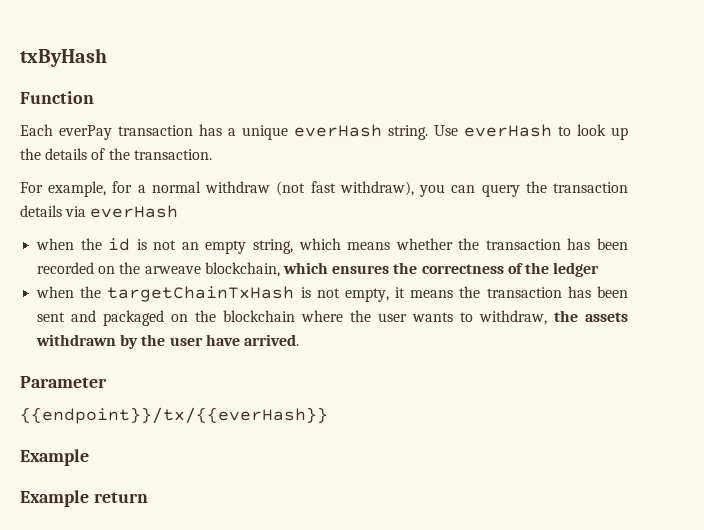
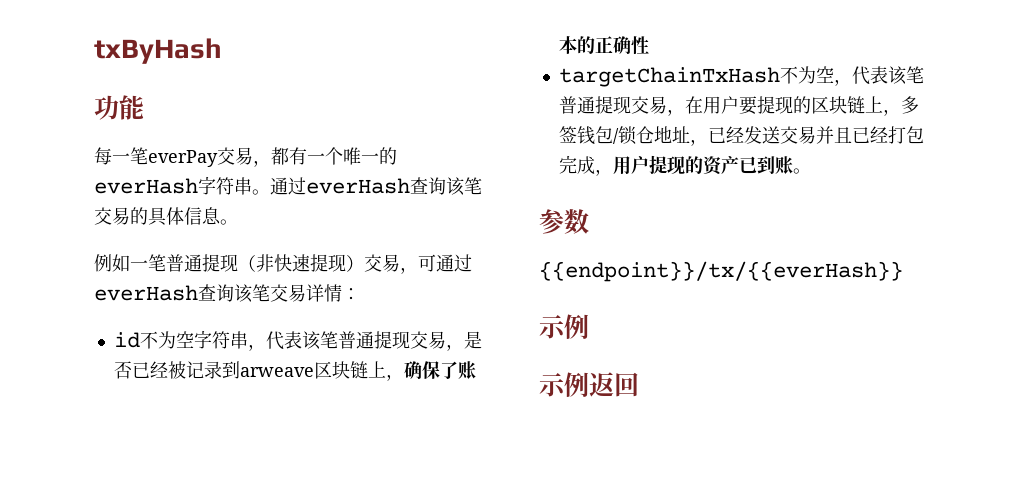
[20,91,94,104] [20,124,628,140] [20,148,212,160] [20,181,628,197] [20,205,179,218] [36,238,628,254] [37,262,600,277] [36,286,628,302] [37,310,629,326] [36,334,299,349] [20,376,107,388] [20,407,328,424] [20,449,89,466] [20,490,148,507] Function // Each everPay transaction has a unique everHash string. Use everHash to look up the details of the transaction. // For example, for a normal withdraw (not fast withdraw), you can query the transaction details via everHash // when the id is not an empty string, which means whether the transaction has been recorded on the arweave blockchain, which ensures the correctness of the ledger // when the targetChainTxHash is not empty, it means the transaction has been sent and packaged on the blockchain where the user wants to withdraw, the assets withdrawn by the user have arrived. // Parameter // {{endpoint}}/tx/{{everHash}} // Example // Example return -> [94,95,144,120] [94,147,397,167] [94,176,482,196] [94,207,238,226] [94,254,472,274] [94,284,360,303] [113,330,482,351] [113,361,476,381] [558,36,649,55] [558,66,924,87] [558,96,919,116] [558,126,924,146] [558,155,811,176] [539,209,589,234] [539,261,903,282] [539,314,589,339] [539,372,639,397] 功能 // 每一笔everPay交易，都有一个唯一的everHash字符串。通过everHash查询该笔交易的具体信息。 // 例如一笔普通提现（非快速提现）交易，可通过everHash查询该笔交易详情： // id不为空字符串，代表该笔普通提现交易，是否已经被记录到arweave区块链上，确保了账本的正确性 // targetChainTxHash不为空，代表该笔普通提现交易，在用户要提现的区块链上，多签钱包/锁仓地址，已经发送交易并且已经打包完成，用户提现的资产已到账。 // 参数 // {{endpoint}}/tx/{{everHash}} // 示例 // 示例返回

